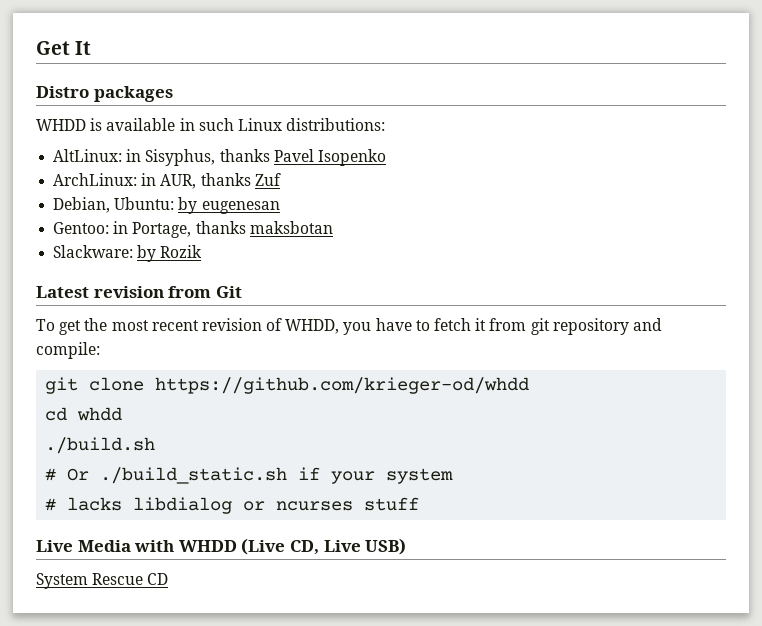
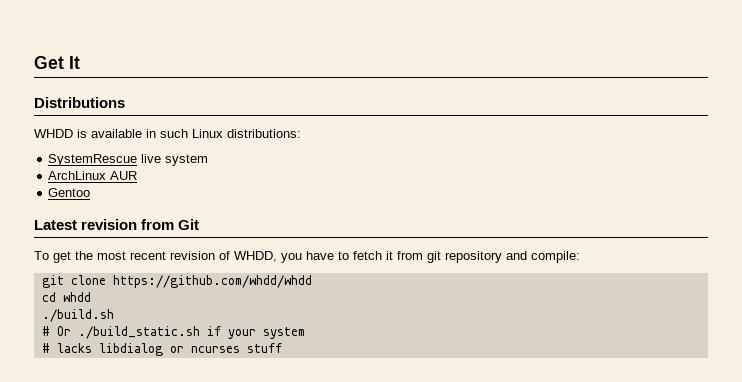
[36,86,173,102] Distro packages -> [34,97,125,108] Distributions
[53,149,386,166] [53,173,281,189] [53,197,280,214] [53,221,333,238] [53,245,203,262] AltLinux: in Sisyphus, thanks Pavel Isopenko // ArchLinux: in AUR, thanks Zuf // Debian, Ubuntu: by eugenesan // Gentoo: in Portage, thanks maksbotan // Slackware: by Rozik -> [48,154,209,166] [48,171,138,180] [48,188,91,197] SystemRescue live system // ArchLinux AUR // Gentoo
[155,377,530,394] https://github.com/krieger-od/whdd -> [112,275,312,288] https://github.com/whdd/whdd
[36,538,407,555] [36,573,169,589] // Live Media with WHDD (Live CD, Live USB) // System Rescue CD -> (282, 348) none

